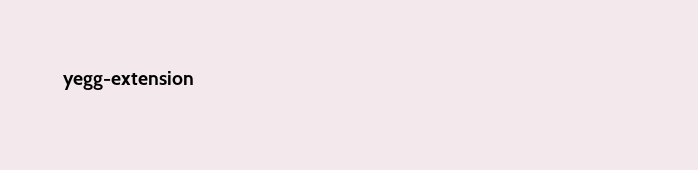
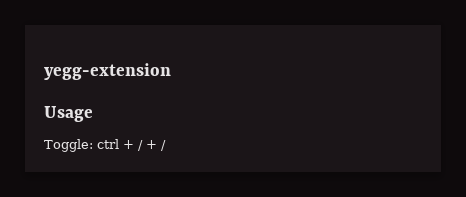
(194, 80) none -> [44,106,93,122] [44,139,166,152] // Usage // Toggle: ctrl + / + /

